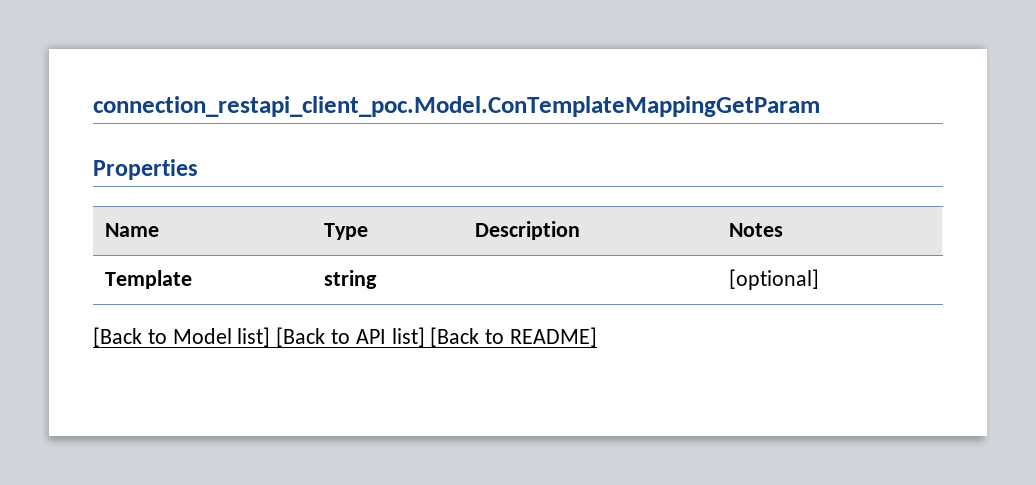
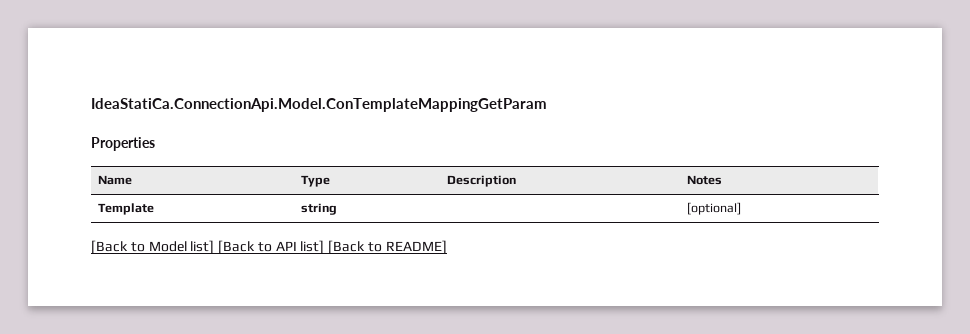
[93,96,820,117] connection_restapi_client_poc.Model.ConTemplateMappingGetParam -> [91,98,547,112] IdeaStatiCa.ConnectionApi.Model.ConTemplateMappingGetParam

